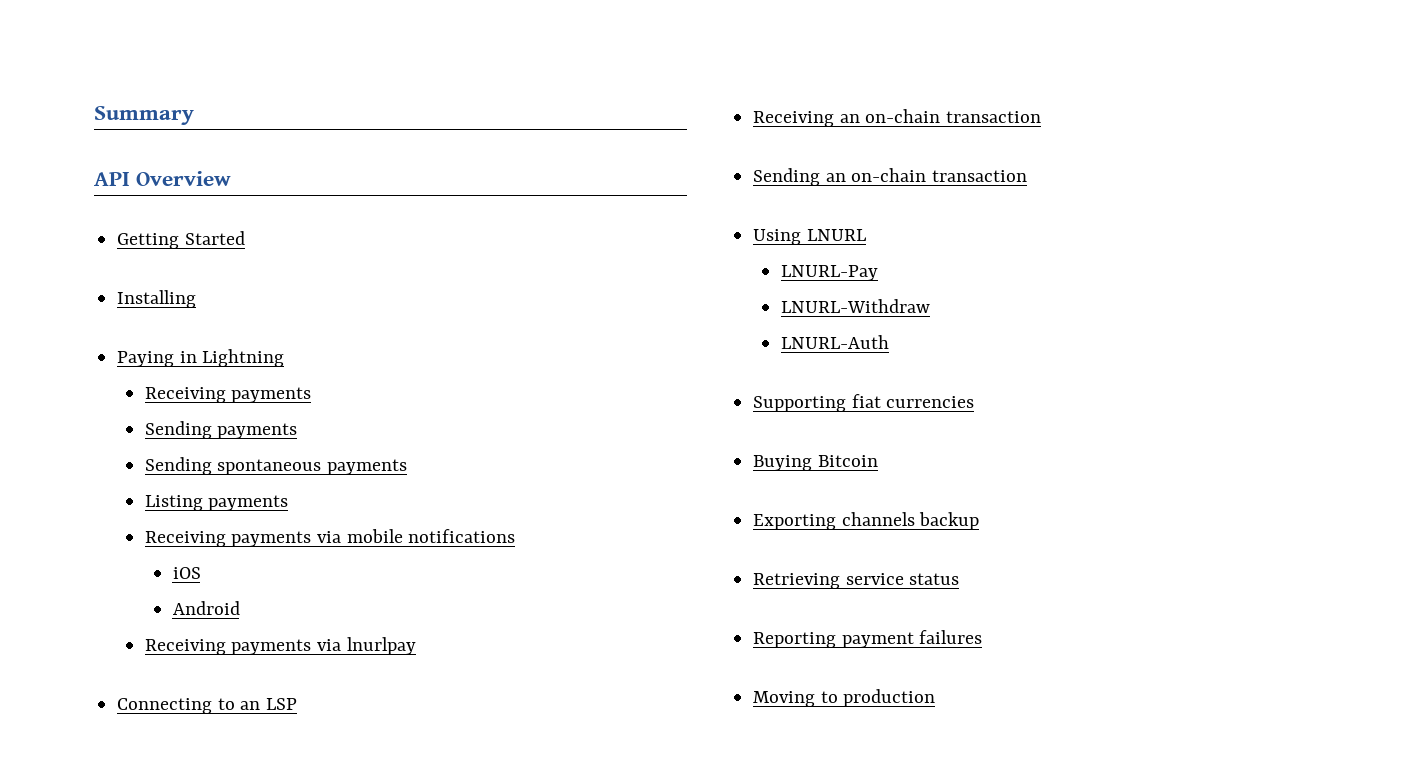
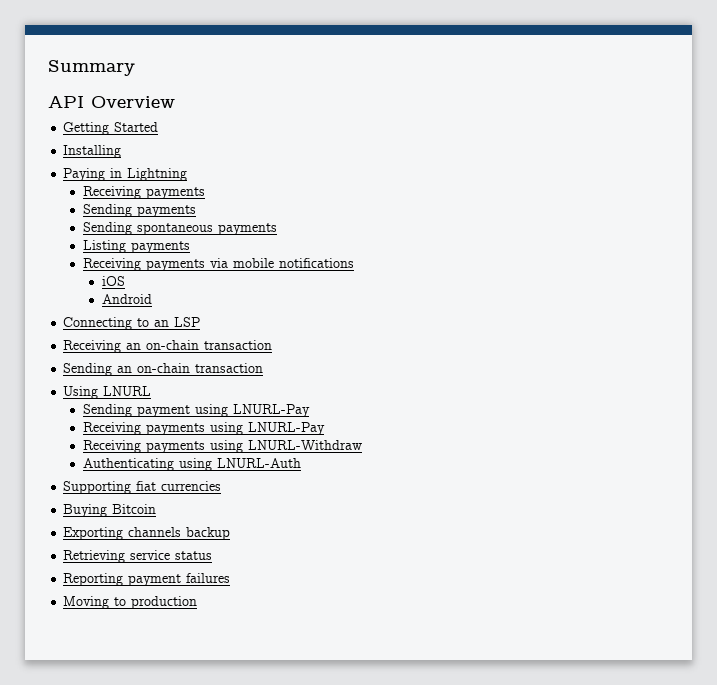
[144,637,416,655] // Receiving payments via lnurlpay -> (152, 299) none
[780,265,878,281] LNURL-Pay // -> [82,404,310,417] [82,422,325,435] [82,440,243,453] Sending payment using LNURL-Pay // Receiving payments using LNURL-Pay // Receiving payments using
(930, 306) none -> [82,458,212,471] Authenticating using

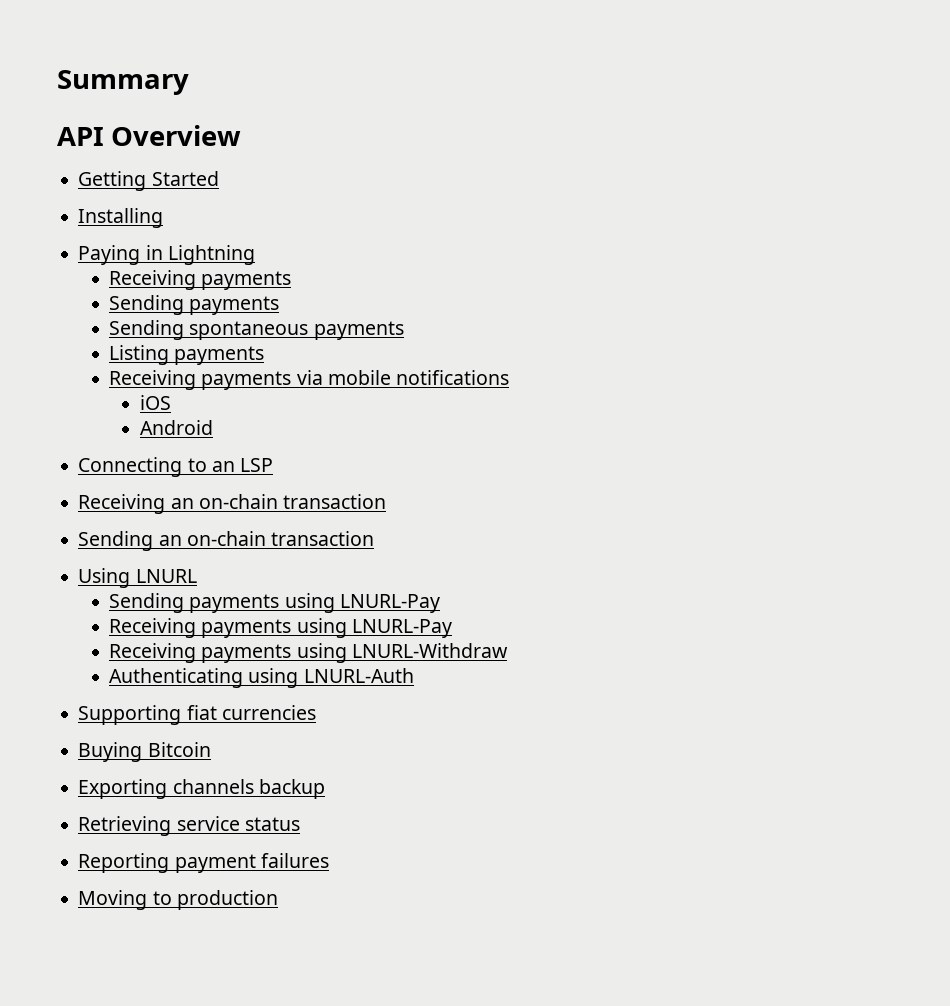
[136,405,190,417] payment -> [189,594,280,613] payments

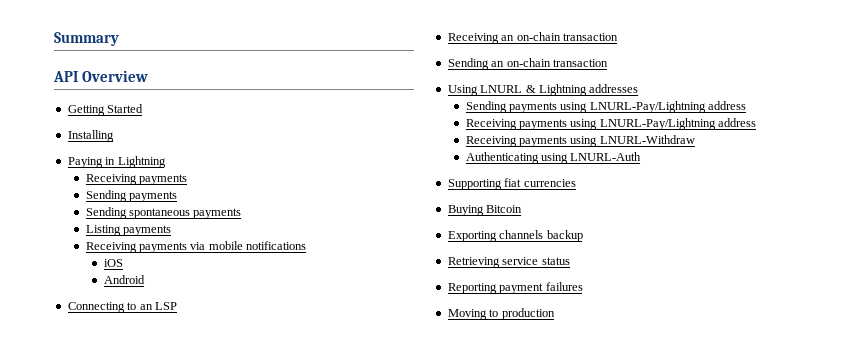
(197, 576) none -> [525,84,639,96] & Lightning addresses
[339,594,440,613] [109,618,452,638] LNURL-Pay // Receiving payments using LNURL-Pay -> [589,101,747,113] [465,118,757,130] LNURL-Pay/Lightning address // Receiving payments using LNURL-Pay/Lightning address

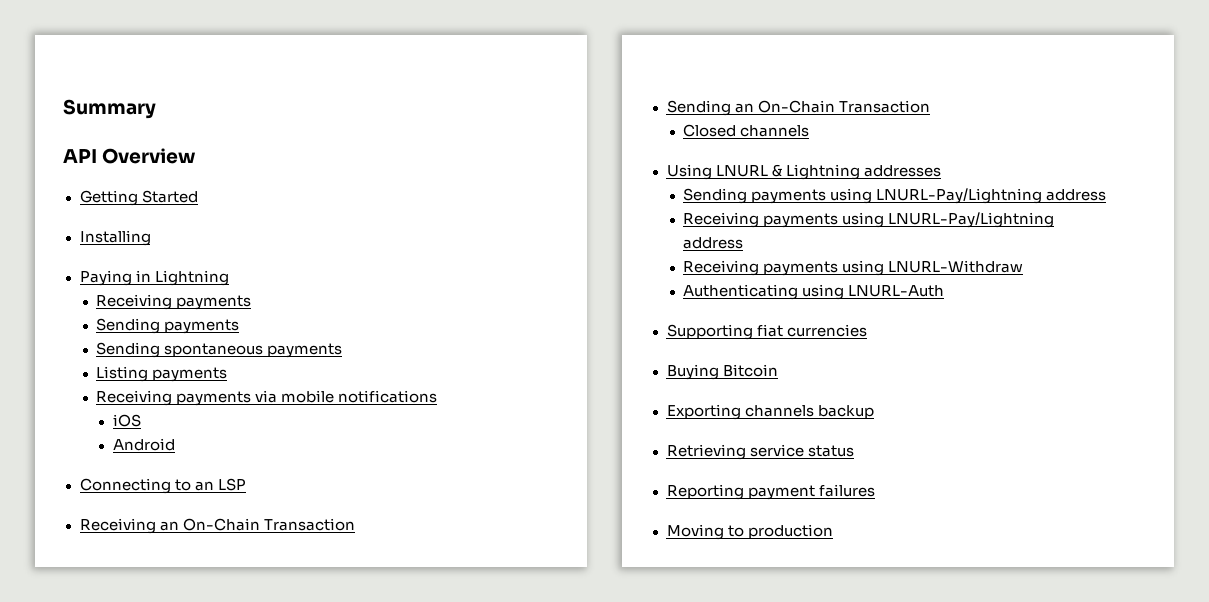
[516,32,618,41] on-chain transaction -> [182,518,355,531] On-Chain Transaction
[506,58,608,67] on-chain transaction -> [757,100,930,113] [683,124,810,137] On-Chain Transaction // Closed channels

